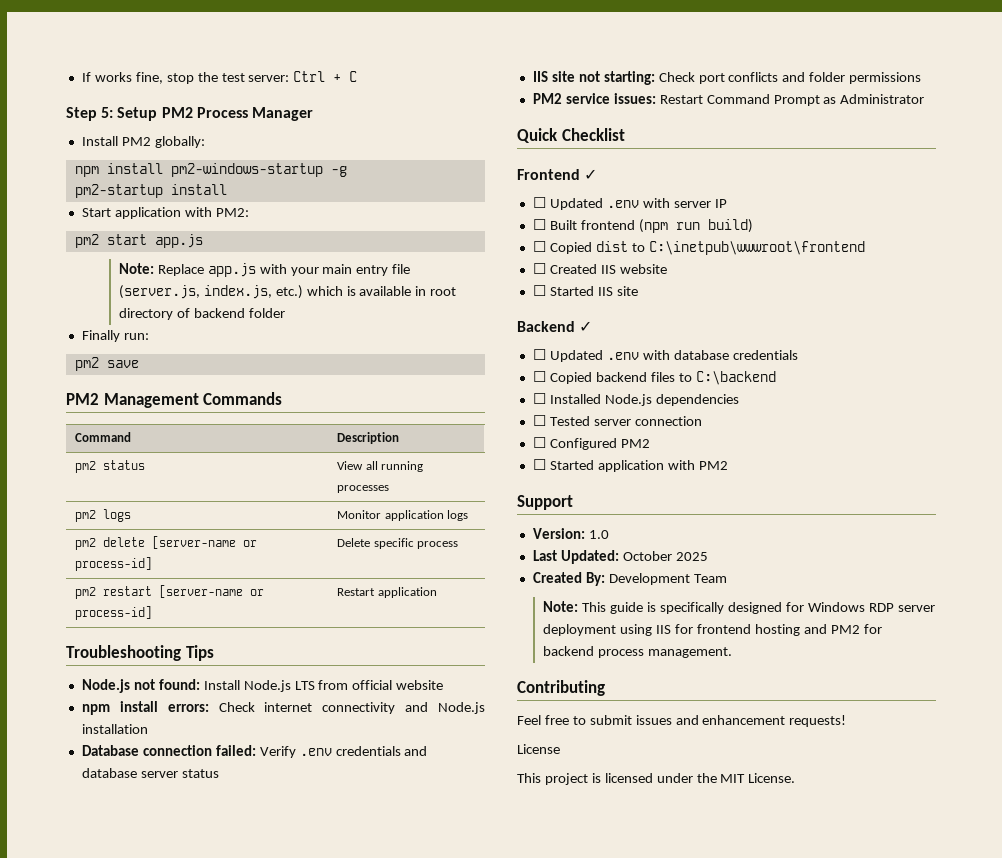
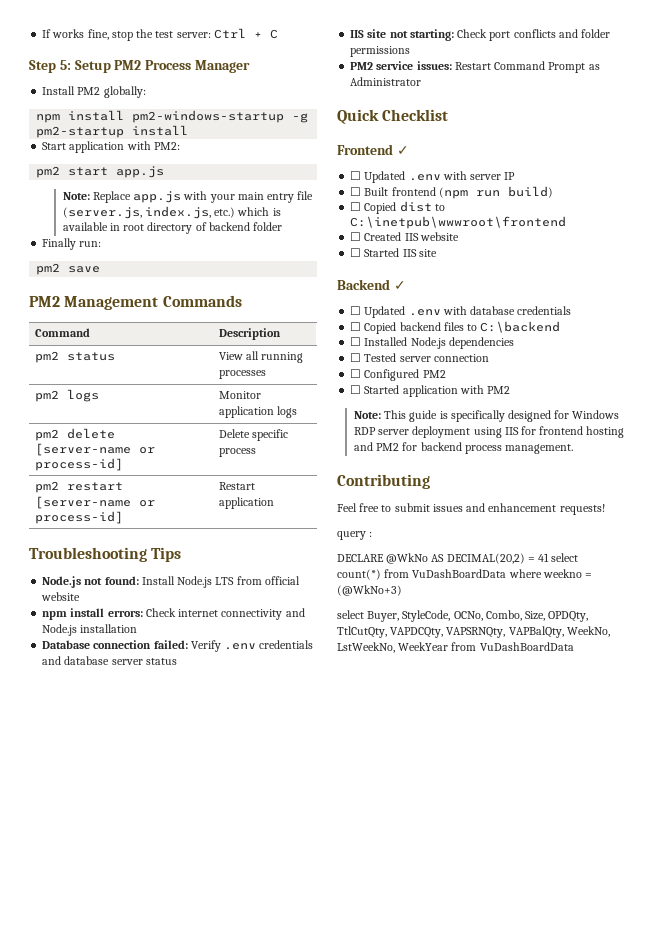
[517,495,573,510] [532,528,609,539] [532,550,708,564] [532,572,727,586] // Support // Version: 1.0 // Last Updated: October 2025 // Created By: Development Team -> (511, 390) none
[517,744,560,754] [517,773,796,785] License // This project is licensed under the MIT License. -> [337,531,373,540] [337,553,579,564] [337,569,593,580] [337,585,402,596] [337,610,589,622] [337,626,610,638] [337,642,574,653] query : // DECLARE @WkNo AS DECIMAL(20,2) = 41 select count(*) from VuDashBoardData where weekno = (@WkNo+3) // select Buyer, StyleCode, OCNo, Combo, Size, OPDQty, TtlCutQty, VAPDCQty, VAPSRNQty, VAPBalQty, WeekNo, LstWeekNo, WeekYear from VuDashBoardData

